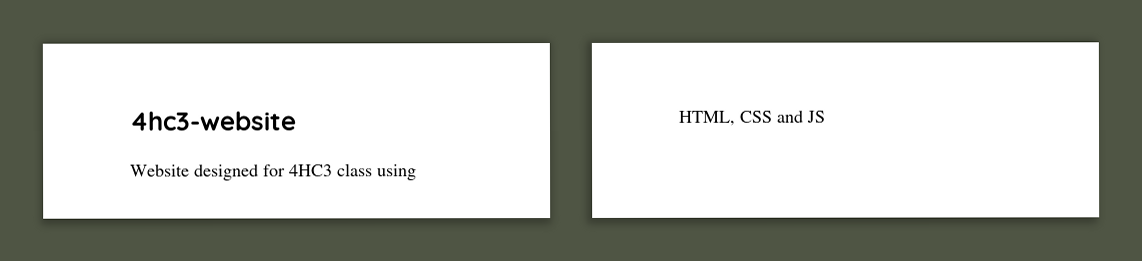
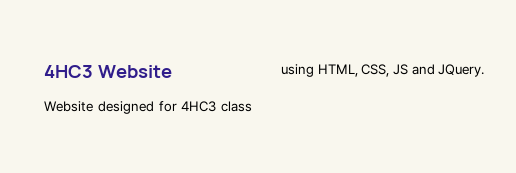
[129,111,296,131] 4hc3-website -> [44,65,172,78] 4HC3 Website
[739,110,825,123] CSS and JS -> [361,64,485,77] CSS, JS and JQuery.

